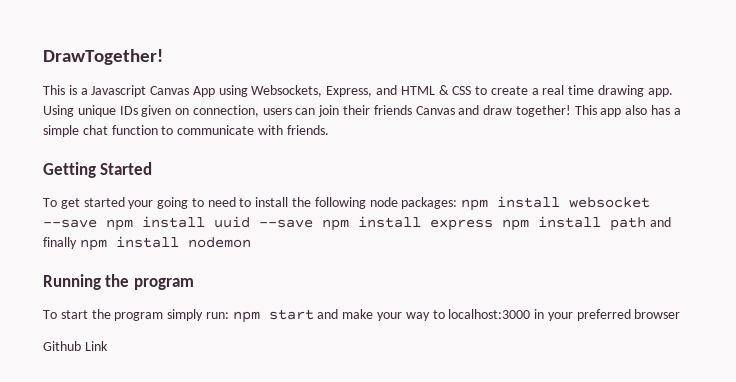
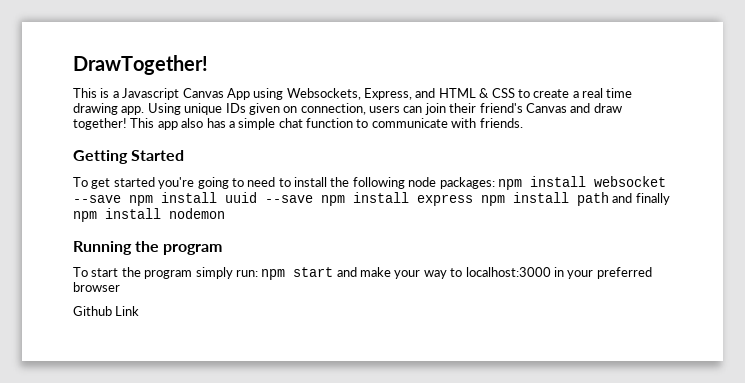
[373,105,412,115] friends -> [479,103,523,113] friend's
[128,200,154,209] your -> [158,177,195,189] you're

